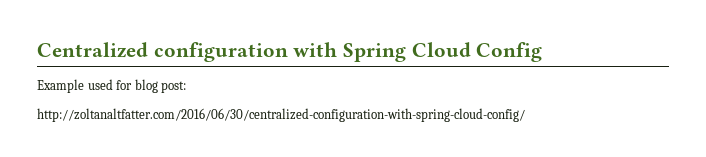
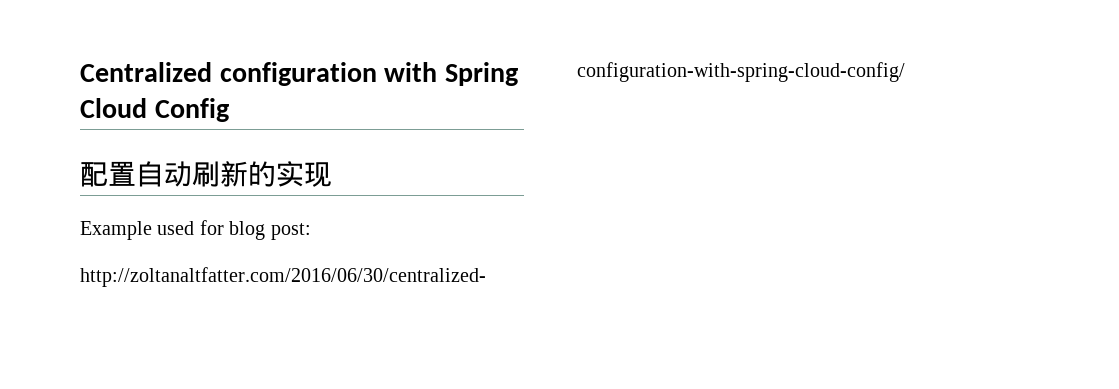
(543, 52) none -> [80,161,332,187] // 配置自动刷新的实现

